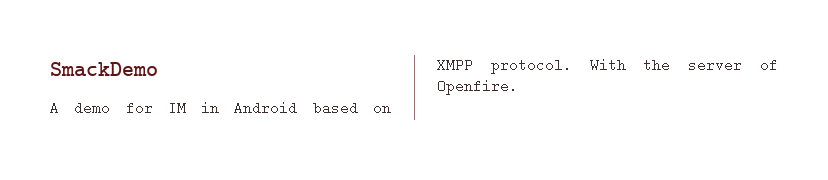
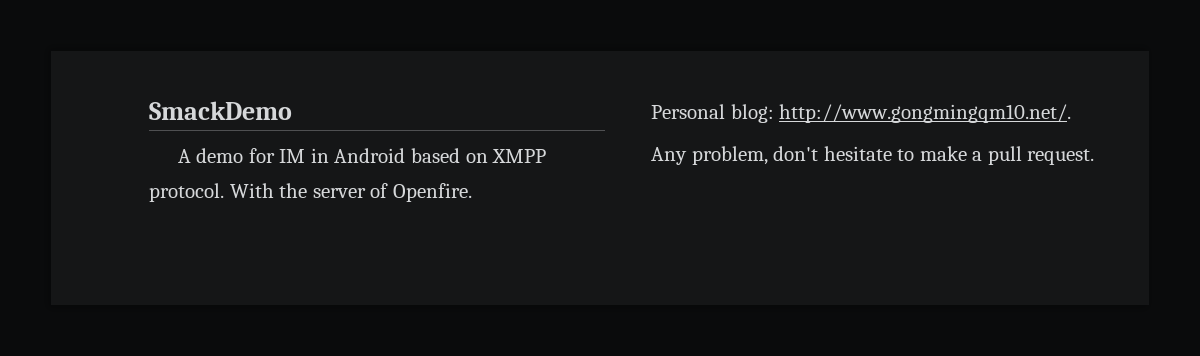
(518, 87) none -> [651,104,1072,123] [651,146,1095,165] // Personal blog: http://www.gongmingqm10.net/. // Any problem, don't hesitate to make a pull request.

